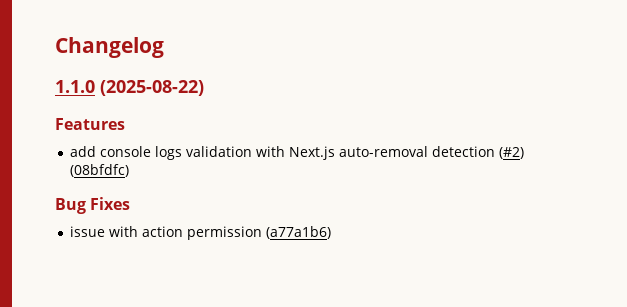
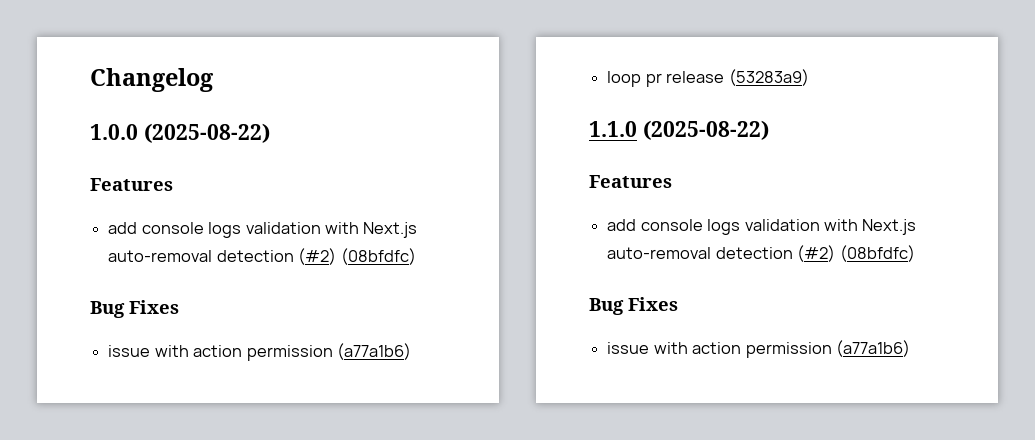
(164, 47) none -> [90,123,270,143] [90,178,173,191] [108,222,418,238] [108,248,416,265] [90,300,179,318] [108,343,411,361] [607,69,809,87] // 1.0.0 (2025-08-22) // Features // add console logs validation with Next.js auto-removal detection (#2) (08bfdfc) // Bug Fixes // issue with action permission (a77a1b6) // loop pr release (53283a9)

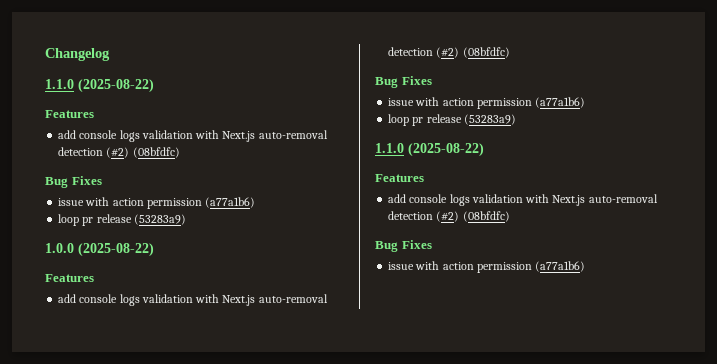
(214, 80) none -> [45,79,154,92] [45,110,94,118] [58,130,328,142] [58,147,180,158] [45,176,102,188] [58,197,256,209] [58,214,186,226] // 1.1.0 (2025-08-22) // Features // add console logs validation with Next.js auto-removal detection (#2) (08bfdfc) // Bug Fixes // issue with action permission (a77a1b6) // loop pr release (53283a9)

